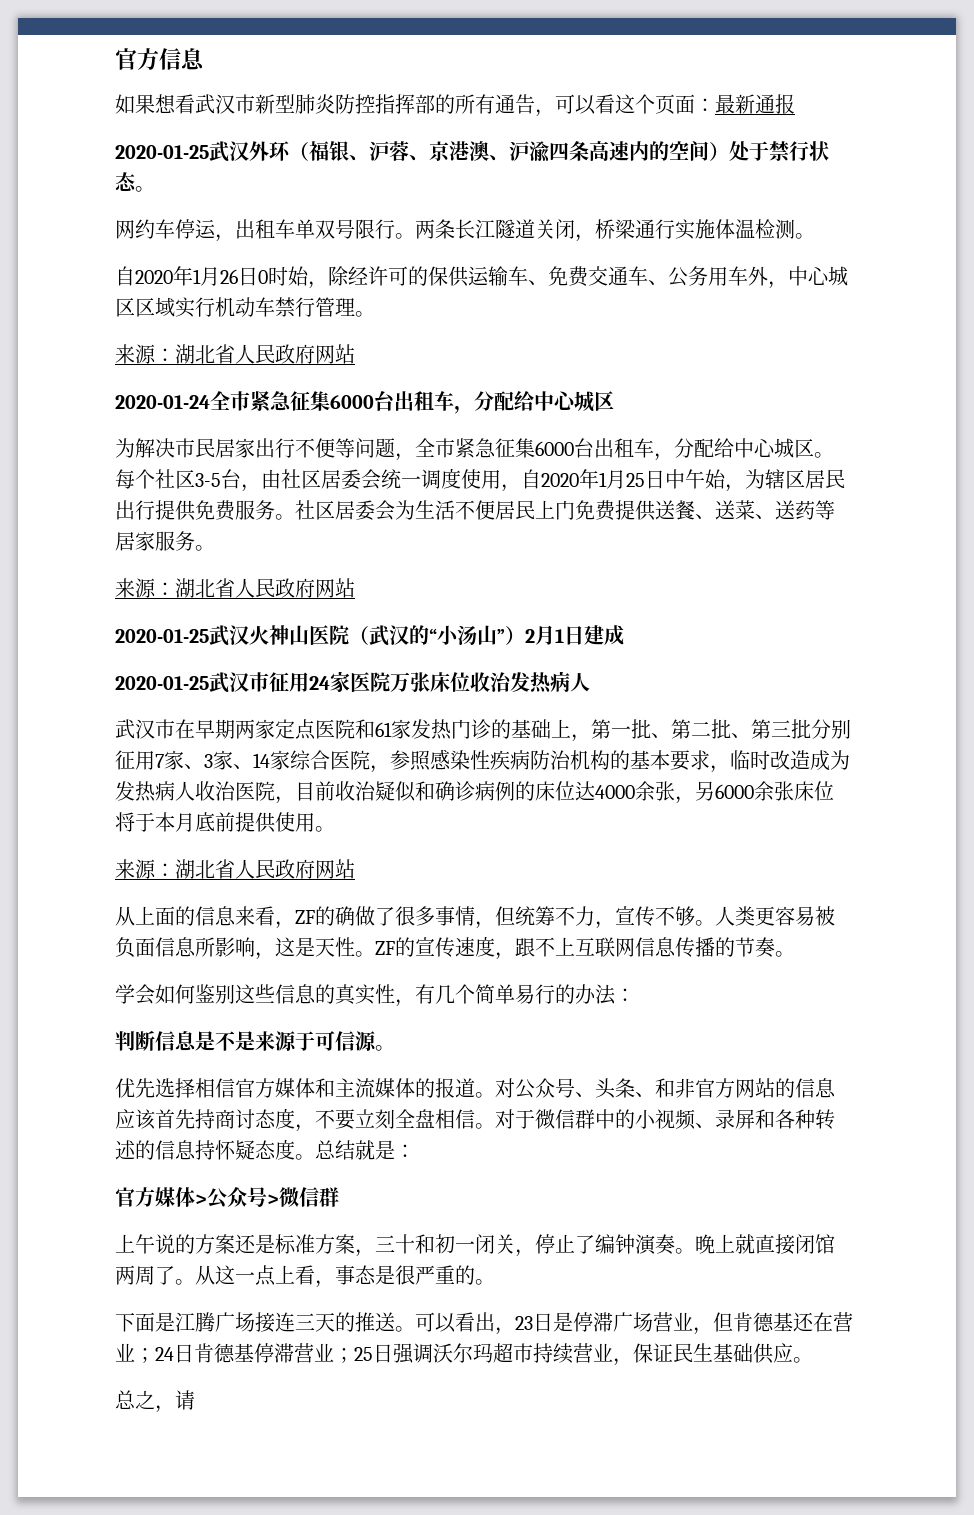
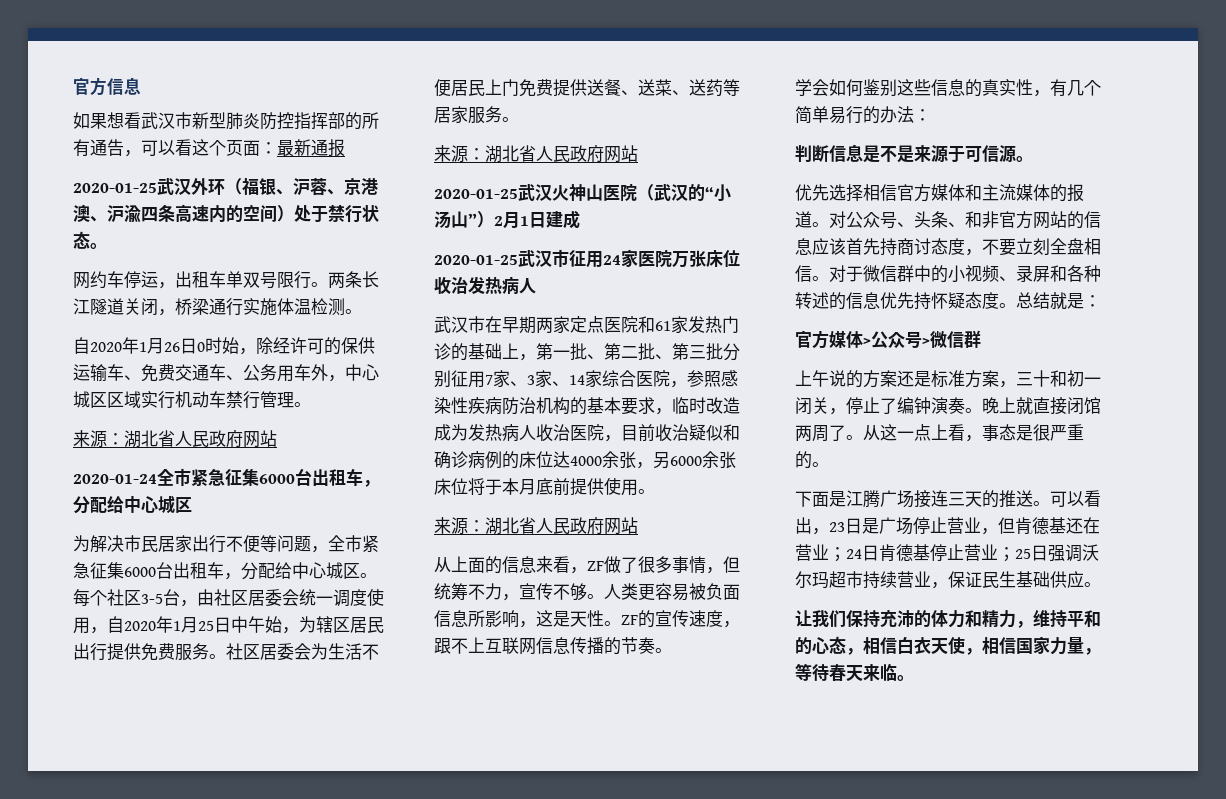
[315,906,355,926] 的确 -> (604, 566) none
(196, 1150) none -> [880,292,914,309] 优先
[573,1312,653,1332] 停滞广场 -> [879,517,947,535] 广场停止
[274,1343,294,1363] 滞 -> [947,544,964,560] 止
[115,1390,195,1413] 总之，请 -> [795,610,1101,628] [795,636,1101,655] [795,663,914,682] 让我们保持充沛的体力和精力，维持平和的心态，相信白衣天使，相信国家力量，等待春天来临。

